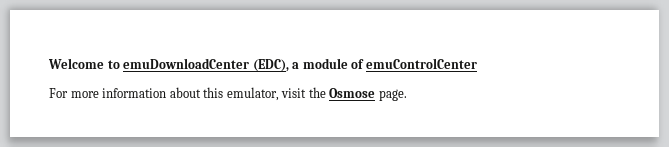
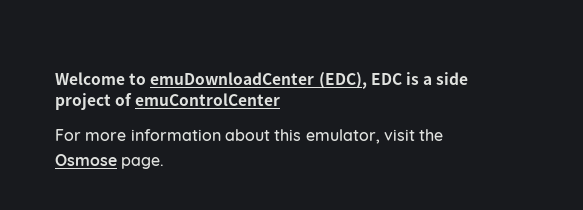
[292,58,348,69] a module -> [370,72,469,85] [55,93,111,110] EDC is a side project

